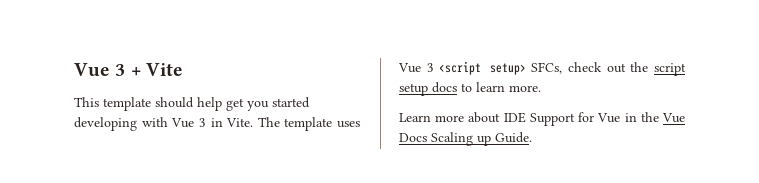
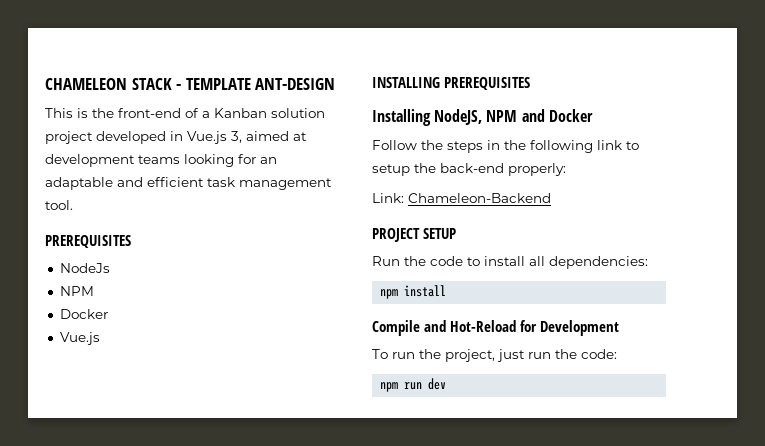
[74,63,183,77] [74,97,310,111] [74,117,360,131] [398,61,686,76] [399,82,541,96] [399,112,685,126] [399,132,532,146] Vue 3 + Vite // This template should help get you started developing with Vue 3 in Vite. The template uses Vue 3 <script setup> SFCs, check out the script setup docs to learn more. // Learn more about IDE Support for Vue in the Vue Docs Scaling up Guide. -> [45,78,336,90] [45,108,325,118] [45,131,307,144] [45,154,277,167] [45,177,332,190] [45,200,73,210] [45,235,131,248] [59,263,110,273] [59,286,94,296] [59,309,108,319] [59,332,100,345] [372,77,530,90] [372,109,593,126] [372,140,639,153] [372,163,566,176] [372,193,551,203] [372,228,456,242] [372,256,648,269] [380,285,447,299] [372,320,619,336] [372,349,617,362] [380,378,447,392] CHAMELEON STACK - TEMPLATE ANT-DESIGN // This is the front-end of a Kanban solution project developed in Vue.js 3, aimed at development teams looking for an adaptable and efficient task management tool. // PREREQUISITES // NodeJs // NPM // Docker // Vue.js // INSTALLING PREREQUISITES // Installing NodeJS, NPM and Docker // Follow the steps in the following link to setup the back-end properly: // Link: Chameleon-Backend // PROJECT SETUP // Run the code to install all dependencies: // npm install // Compile and Hot-Reload for Development // To run the project, just run the code: // npm run dev

